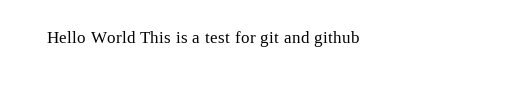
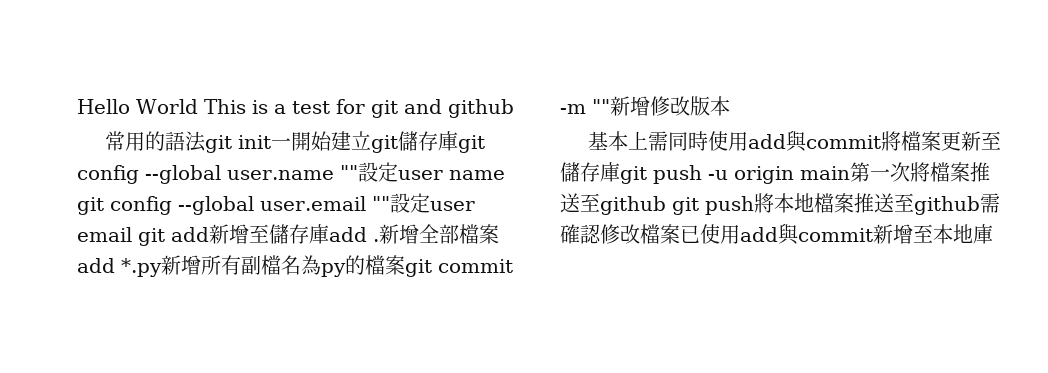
(361, 39) none -> [105,131,486,153] [77,162,505,184] [77,193,475,215] [77,224,499,246] [77,255,513,277] [560,96,730,116] [588,130,1002,152] [560,162,990,184] [560,193,1000,215] [560,223,993,245] // 常用的語法git init一開始建立git儲存庫git config --global user.name ""設定user name git config --global user.email ""設定user email git add新增至儲存庫add .新增全部檔案add *.py新增所有副檔名為py的檔案git commit -m ""新增修改版本 // 基本上需同時使用add與commit將檔案更新至儲存庫git push -u origin main第一次將檔案推送至github git push將本地檔案推送至github需確認修改檔案已使用add與commit新增至本地庫

